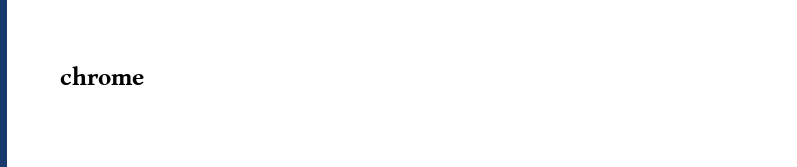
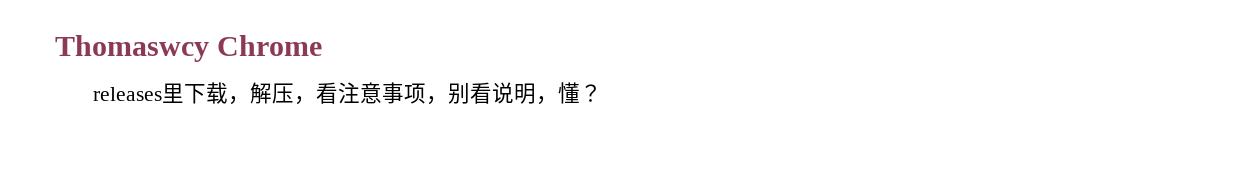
[60,66,144,85] chrome -> [55,35,323,62] [92,82,602,105] Thomaswcy Chrome // releases里下载，解压，看注意事项，别看说明，懂？

